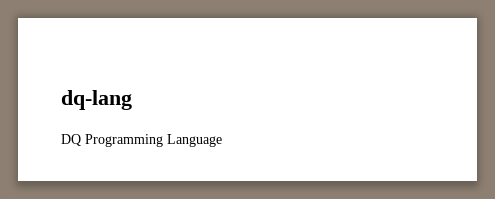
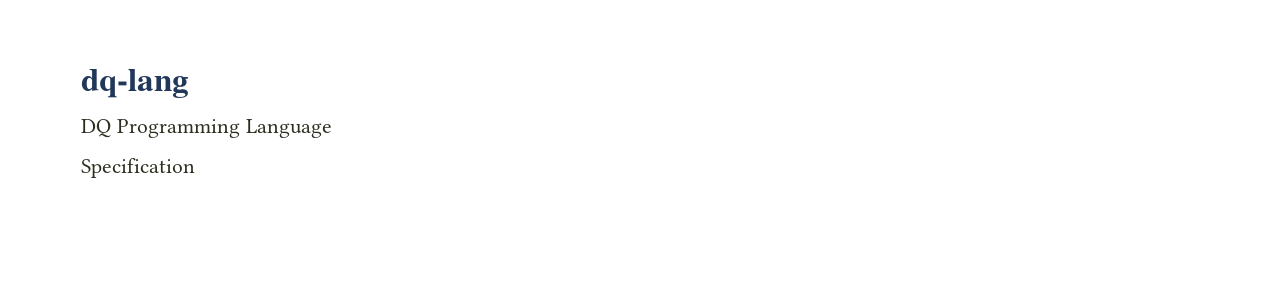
(222, 140) none -> [81,158,195,178] // Specification

